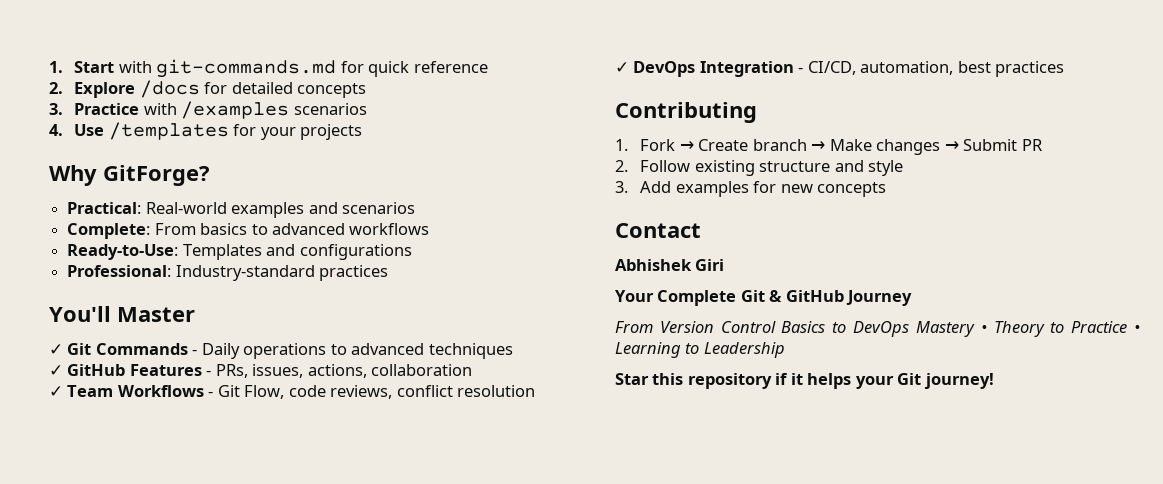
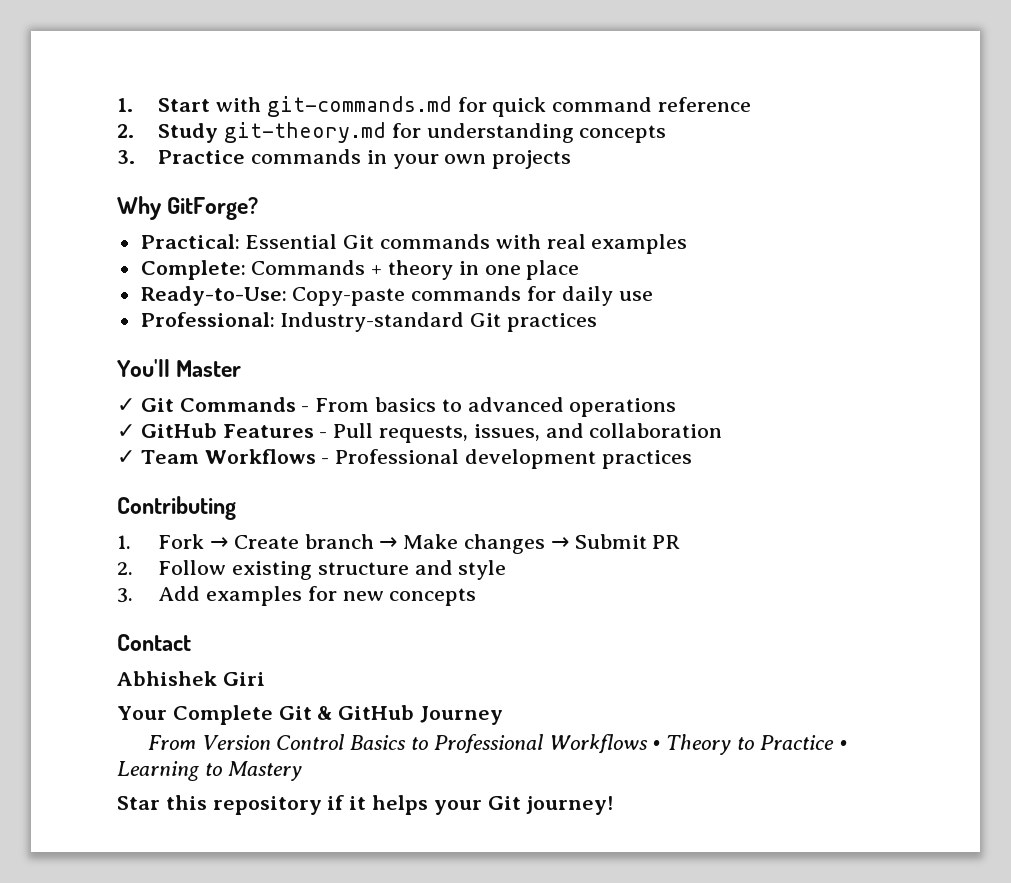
(410, 69) none -> [552,97,653,112] command
[74,80,293,98] Explore /docs for detailed -> [158,122,574,143] Study git-theory.md for understanding
[143,101,367,119] [49,122,296,140] with /examples scenarios // 4. Use /templates for your -> [250,149,487,169] commands in your own
[145,202,415,218] Real-world examples and scenarios -> [245,234,688,254] Essential Git commands with real examples
[154,223,430,235] [67,244,412,260] From basics to advanced workflows // Ready-to-Use: Templates and configurations -> [251,260,580,280] [140,286,653,306] Commands + theory in one place // Ready-to-Use: Copy-paste commands for daily use
(315, 273) none -> [470,313,502,327] Git
[201,343,513,359] Daily operations to advanced techniques -> [315,397,677,417] From basics to advanced operations
[215,364,367,378] PRs, issues, actions, -> [333,423,584,443] Pull requests, issues, and
[217,385,536,399] [615,61,991,77] Git Flow, code reviews, conflict resolution // ✓ DevOps Integration - CI/CD, automation, best -> [335,449,596,469] Professional development
[853,321,975,337] DevOps Mastery -> [433,734,648,754] Professional Workflows
[703,342,785,358] Leadership -> [227,761,302,781] Mastery

